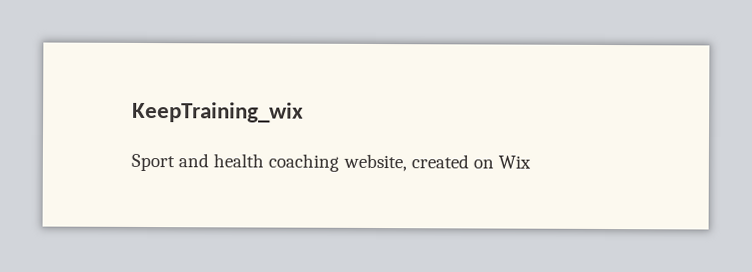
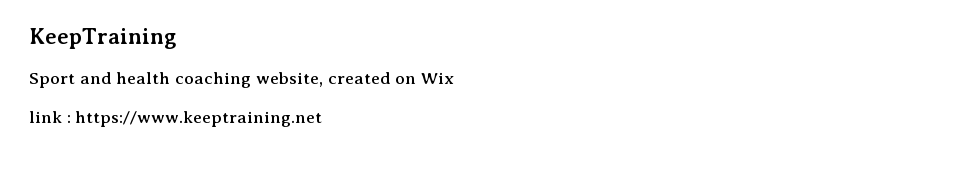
[132,101,304,123] KeepTraining_wix -> [29,28,176,49] KeepTraining
(531, 162) none -> [29,111,323,127] // link : https://www.keeptraining.net

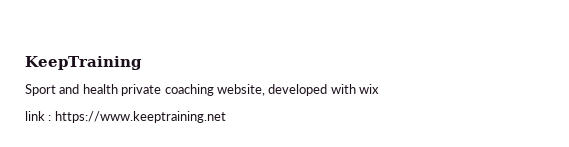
(171, 78) none -> [121,84,162,96] private
[327,72,455,84] created on Wix -> [268,84,379,96] developed with wix

